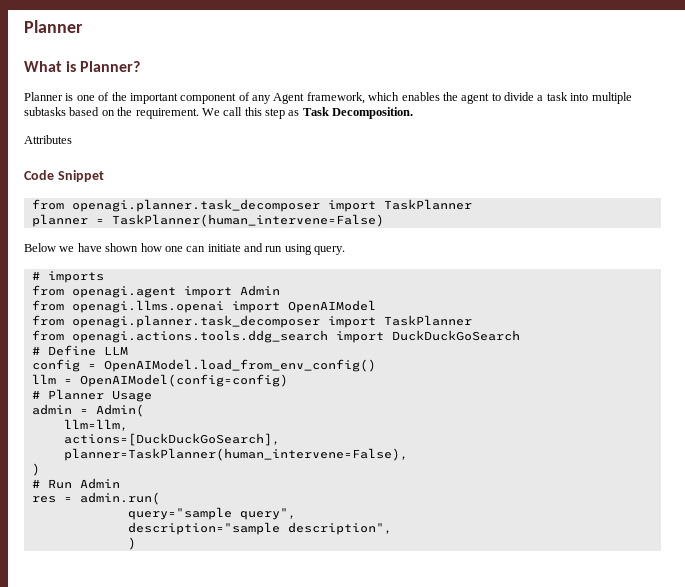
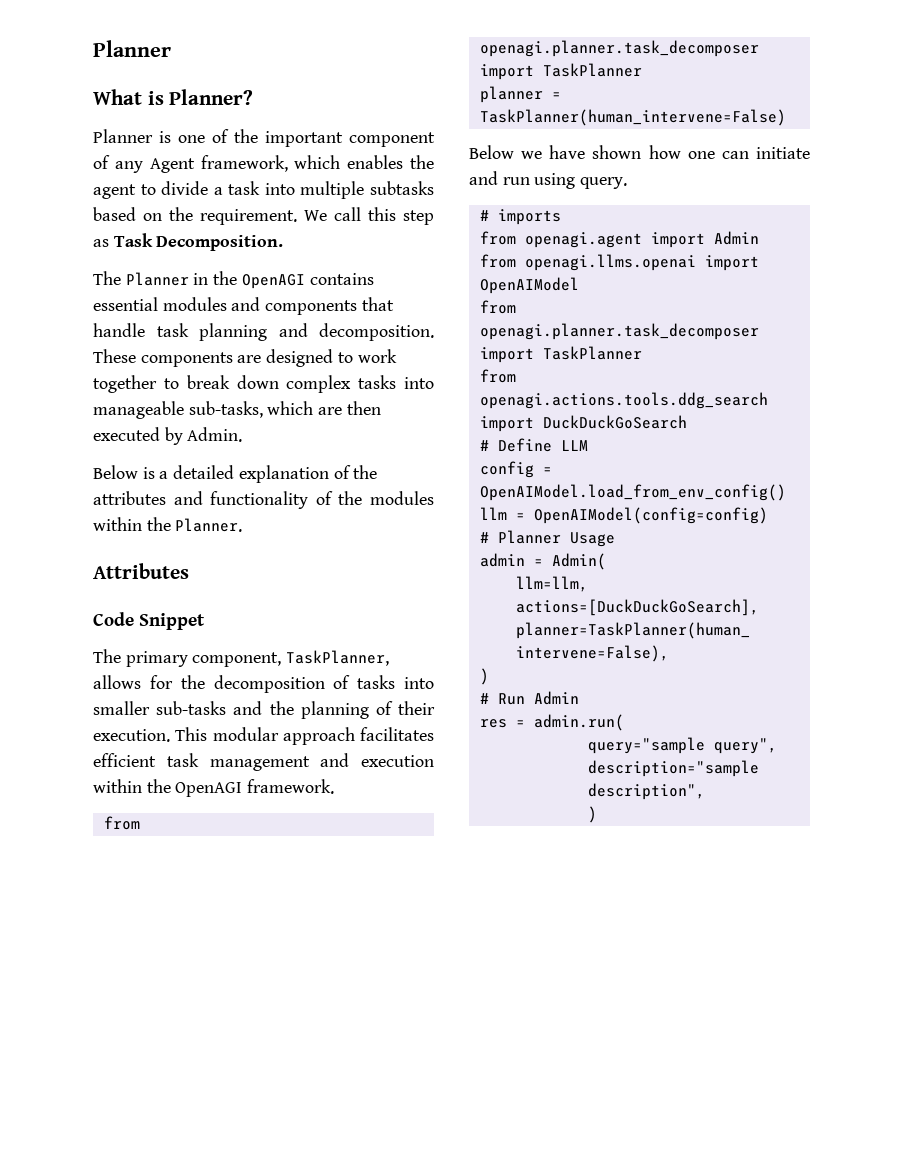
[24,135,72,144] [24,170,104,182] Attributes // Code Snippet -> [93,271,374,289] [93,297,394,315] [93,323,434,341] [93,349,397,367] [93,375,434,393] [93,401,381,419] [93,427,243,445] [93,465,378,483] [93,491,434,509] [93,517,243,532] [93,563,189,579] [93,612,206,630] [93,649,390,667] [93,675,434,693] [93,701,435,719] [93,727,434,745] [93,753,434,771] [93,779,335,797] The Planner in the OpenAGI contains essential modules and components that handle task planning and decomposition. These components are designed to work together to break down complex tasks into manageable sub-tasks, which are then executed by Admin. // Below is a detailed explanation of the attributes and functionality of the modules within the Planner. // Attributes // Code Snippet // The primary component, TaskPlanner, allows for the decomposition of tasks into smaller sub-tasks and the planning of their execution. This modular approach facilitates efficient task management and execution within the OpenAGI framework.

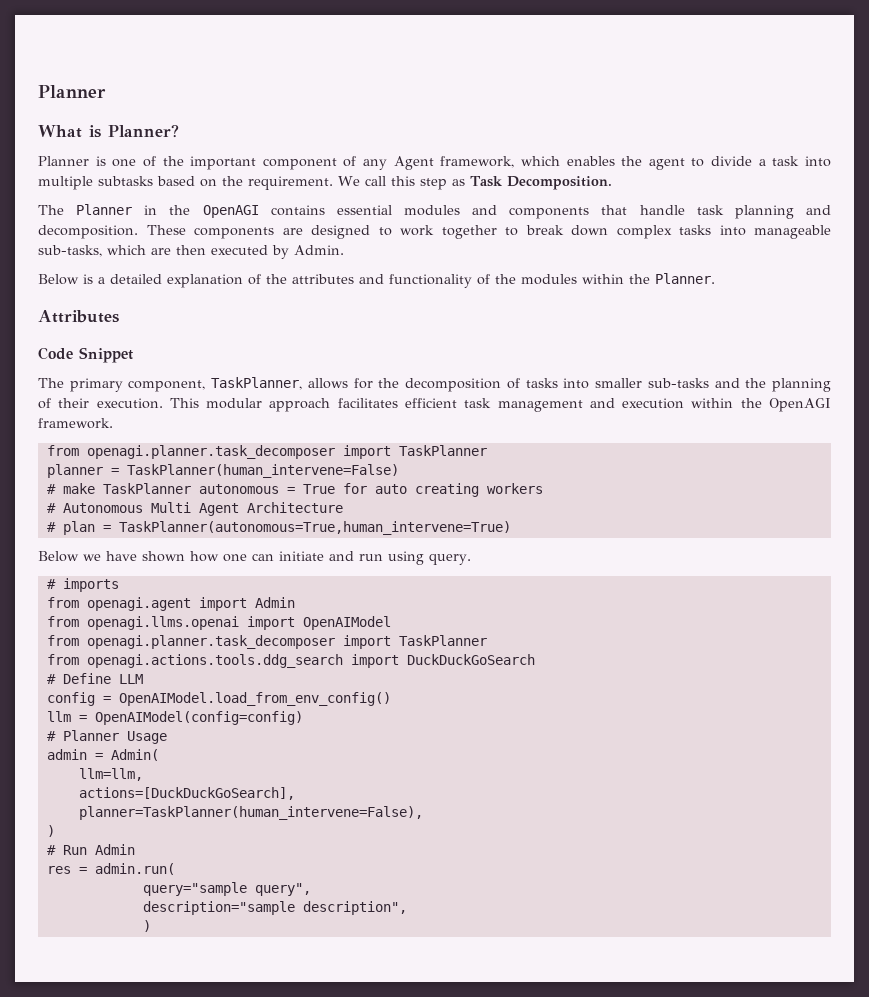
(786, 117) none -> [46,483,543,497] [46,502,343,516] [46,521,511,535] // # make TaskPlanner autonomous = True for auto creating workers // # Autonomous Multi Agent Architecture // # plan = TaskPlanner(autonomous=True,human_intervene=True)

